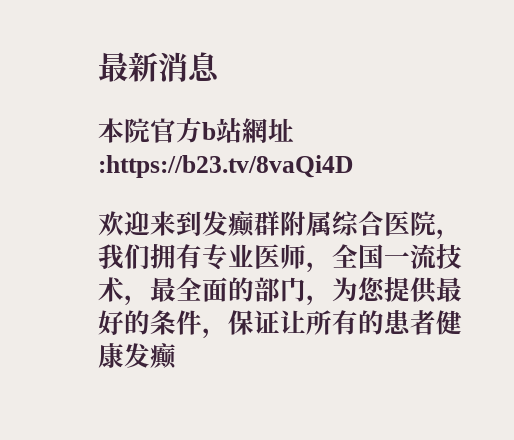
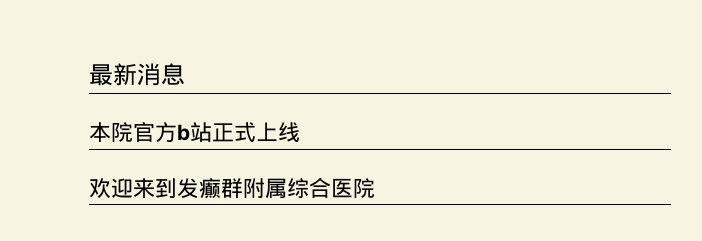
[242,118,294,143] [98,155,353,178] 網址:https://b23.tv/8vaQi4D -> [212,122,300,143] 正式上线
[436,229,462,240] [98,243,462,273] [98,276,462,306] [98,310,462,339] [98,342,177,369] ，我们拥有专业医师，全国一流技术，最全面的部门，为您提供最好的条件，保证让所有的患者健康发癫 -> (375, 188) none

